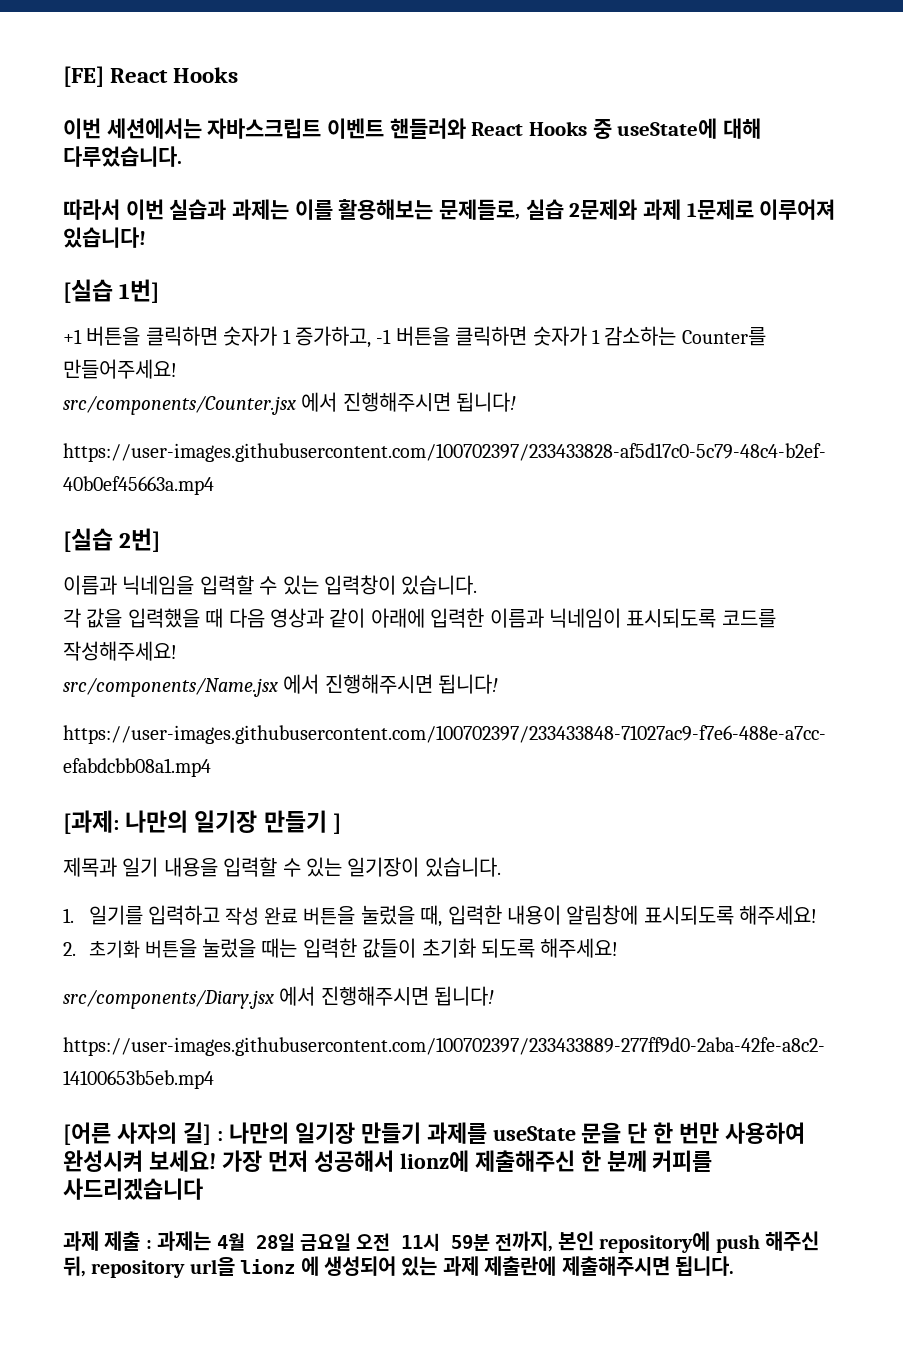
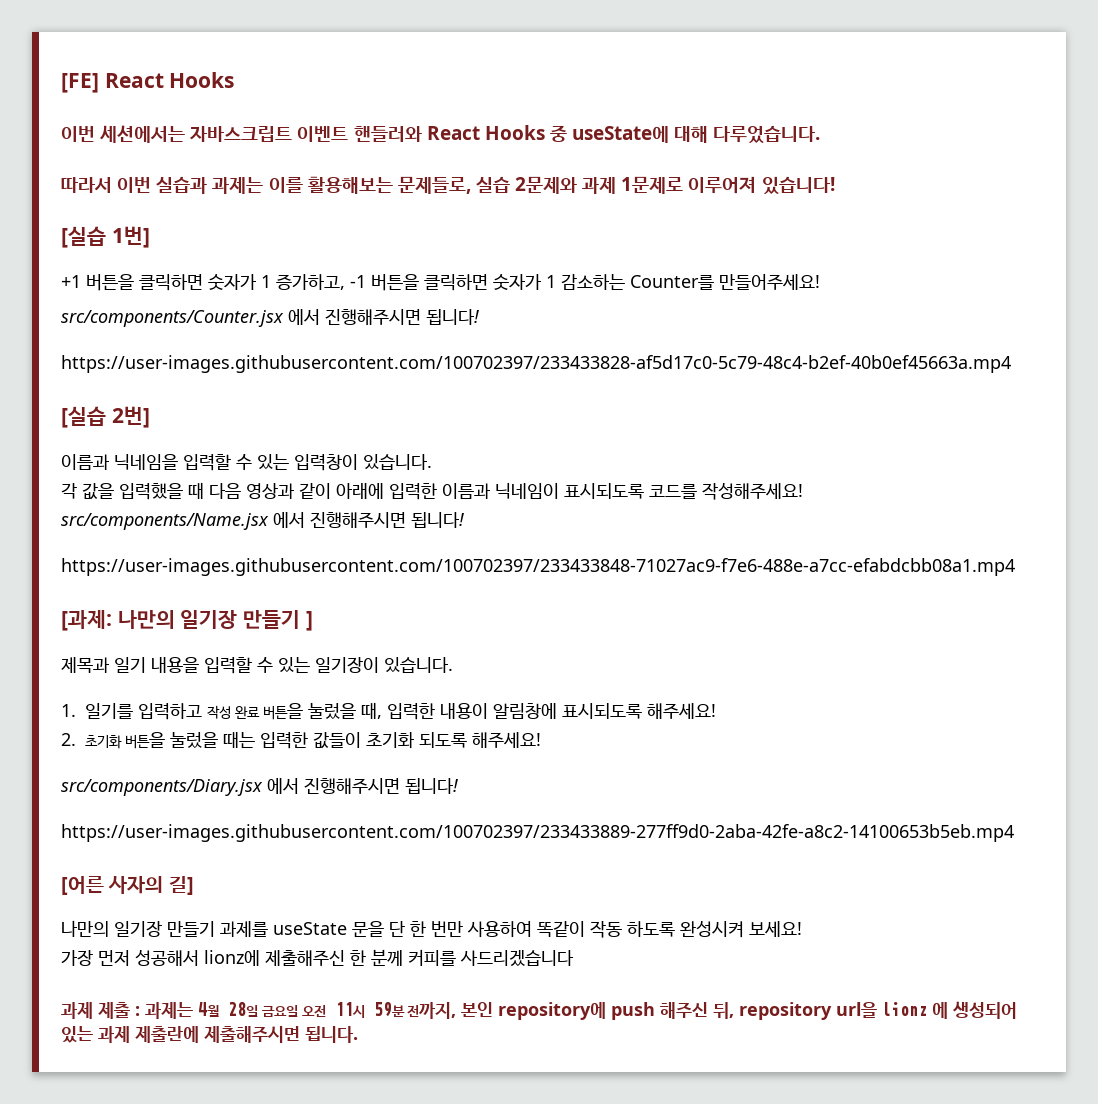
[216,1131,223,1141] : -> (194, 885) //
(806, 1133) none -> [537,920,675,938] 똑같이 작동 하도록
(216, 1161) none -> (802, 929) //

